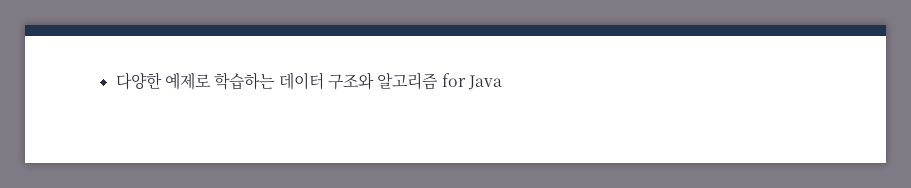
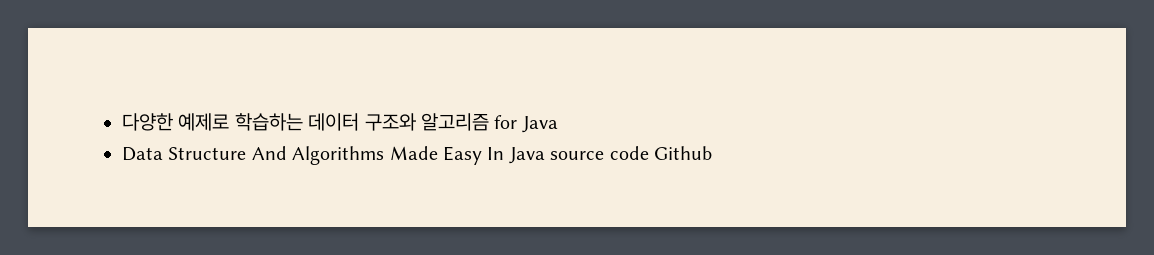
(502, 82) none -> [122,146,712,165] // Data Structure And Algorithms Made Easy In Java source code Github

